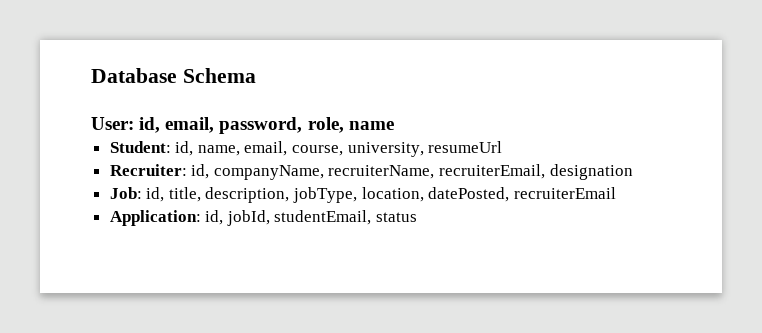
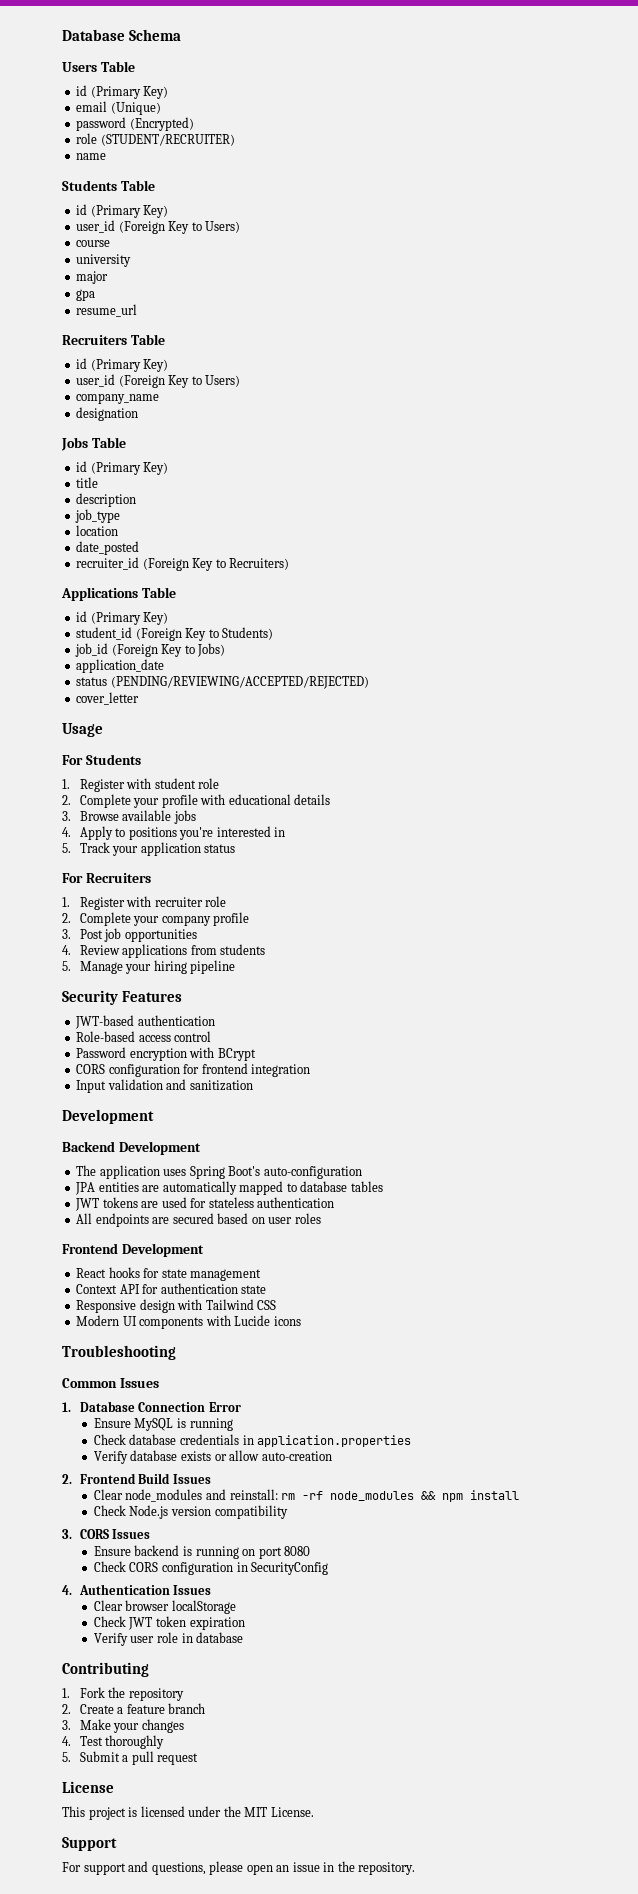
[91,117,394,134] [109,141,503,157] [109,164,633,180] [109,187,616,203] [109,210,418,226] User: id, email, password, role, name // Student: id, name, email, course, university, resumeUrl // Recruiter: id, companyName, recruiterName, recruiterEmail, designation // Job: id, title, description, jobType, location, datePosted, recruiterEmail // Application: id, jobId, studentEmail, status -> [62,61,135,72] [76,85,169,99] [76,101,161,115] [76,117,194,131] [76,133,235,146] [76,153,107,160] [62,180,155,191] [76,204,169,218] [76,220,241,234] [76,240,111,247] [76,254,132,267] [76,271,109,284] [76,289,96,301] [76,304,138,317] [62,334,165,345] [76,358,169,372] [76,374,241,388] [76,393,160,404] [76,407,139,421] [61,437,126,451] [76,461,169,475] [76,477,99,488] [76,493,137,507] [75,509,121,523] [76,525,119,536] [76,541,140,555] [76,557,290,571] [61,587,176,601] [76,611,169,625] [76,627,274,641] [75,643,226,657] [76,659,165,673] [76,676,369,689] [76,692,140,705] [62,723,103,737] [62,754,141,765] [62,778,220,792] [62,794,331,808] [62,810,196,824] [62,826,286,840] [62,842,236,856] [62,873,151,883] [62,896,227,910] [62,912,250,926] [62,928,197,942] [62,944,266,958] [62,960,236,974] [62,990,183,1005] [75,1015,215,1029] [76,1031,212,1042] [76,1047,256,1061] [76,1063,311,1077] [76,1079,253,1093] [62,1109,154,1124] [62,1141,201,1155] [76,1165,362,1179] [75,1181,383,1195] [75,1197,335,1211] [76,1213,321,1227] [62,1243,204,1257] [76,1267,262,1281] [76,1283,267,1294] [76,1299,277,1313] [76,1315,301,1329] [62,1345,176,1360] [62,1378,159,1388] [62,1401,241,1412] [93,1418,233,1431] [93,1434,412,1447] [93,1450,332,1464] [62,1473,211,1484] [93,1489,520,1502] [93,1505,288,1519] [62,1529,151,1539] [93,1545,311,1559] [93,1561,329,1575] [62,1584,212,1595] [93,1600,236,1614] [93,1616,245,1630] [93,1632,244,1646] [62,1662,149,1677] [62,1687,184,1701] [62,1703,206,1714] [62,1719,184,1733] [62,1735,165,1749] [62,1751,199,1765] [62,1781,114,1793] [62,1806,314,1820] [62,1837,117,1851] [62,1861,416,1875] Users Table // id (Primary Key) // email (Unique) // password (Encrypted) // role (STUDENT/RECRUITER) // name // Students Table // id (Primary Key) // user_id (Foreign Key to Users) // course // university // major // gpa // resume_url // Recruiters Table // id (Primary Key) // user_id (Foreign Key to Users) // company_name // designation // Jobs Table // id (Primary Key) // title // description // job_type // location // date_posted // recruiter_id (Foreign Key to Recruiters) // Applications Table // id (Primary Key) // student_id (Foreign Key to Students) // job_id (Foreign Key to Jobs) // application_date // status (PENDING/REVIEWING/ACCEPTED/REJECTED) // cover_letter // Usage // For Students // 1. Register with student role // 2. Complete your profile with educational details // 3. Browse available jobs // 4. Apply to positions you're interested in // 5. Track your application status // For Recruiters // 1. Register with recruiter role // 2. Complete your company profile // 3. Post job opportunities // 4. Review applications from students // 5. Manage your hiring pipeline // Security Features // JWT-based authentication // Role-based access control // Password encryption with BCrypt // CORS configuration for frontend integration // Input validation and sanitization // Development // Backend Development // The application uses Spring Boot's auto-configuration // JPA entities are automatically mapped to database tables // JWT tokens are used for stateless authentication // All endpoints are secured based on user roles // Frontend Development // React hooks for state management // Context API for authentication state // Responsive design with Tailwind CSS // Modern UI components with Lucide icons // Troubleshooting // Common Issues // 1. Database Connection Error // Ensure MySQL is running // Check database credentials in application.properties // Verify database exists or allow auto-creation // 2. Frontend Build Issues // Clear node_modules and reinstall: rm -rf node_modules && npm install // Check Node.js version compatibility // 3. CORS Issues // Ensure backend is running on port 8080 // Check CORS configuration in SecurityConfig // 4. Authentication Issues // Clear browser localStorage // Check JWT token expiration // Verify user role in database // Contributing // 1. Fork the repository // 2. Create a feature branch // 3. Make your changes // 4. Test thoroughly // 5. Submit a pull request // License // This project is licensed under the MIT License. // Support // For support and questions, please open an issue in the repository.

